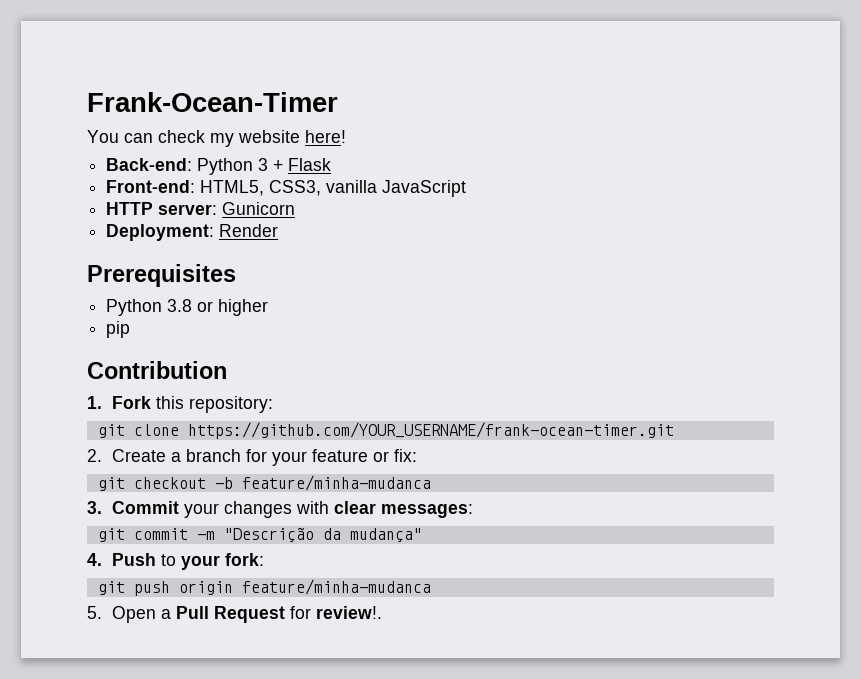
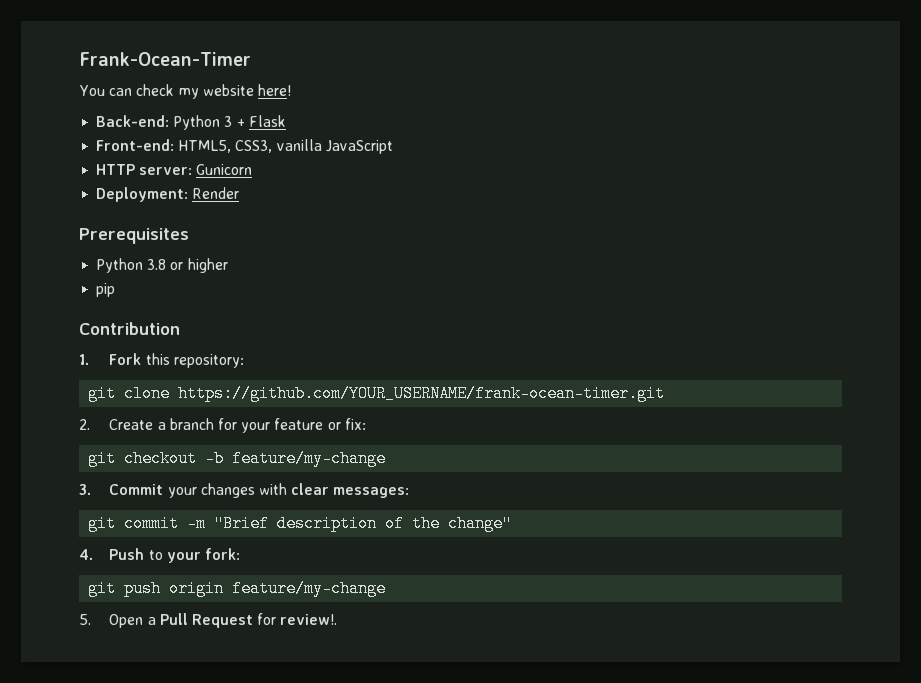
[241,475,431,491] feature/minha-mudanca -> [232,450,387,467] feature/my-change
[223,527,422,543] "Descrição da mudança" -> [214,515,513,532] "Brief description of the change"
[241,579,431,595] feature/minha-mudanca -> [232,580,387,597] feature/my-change

